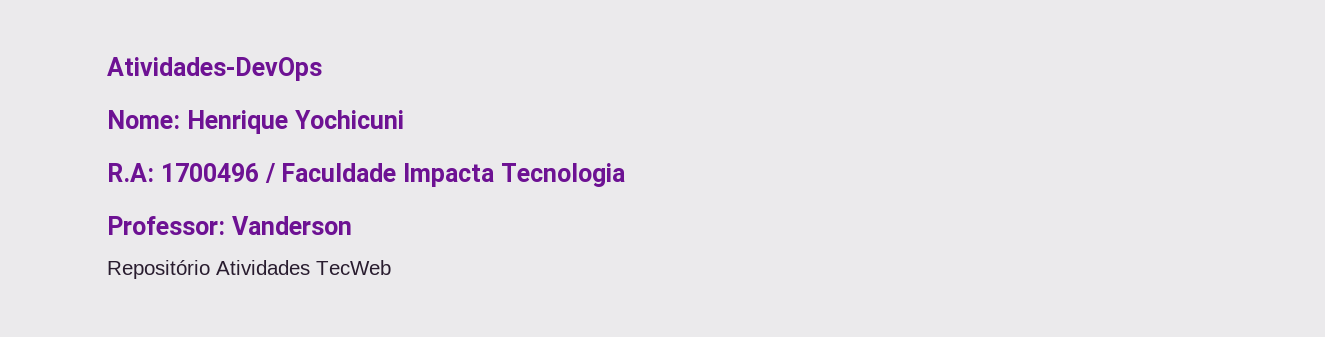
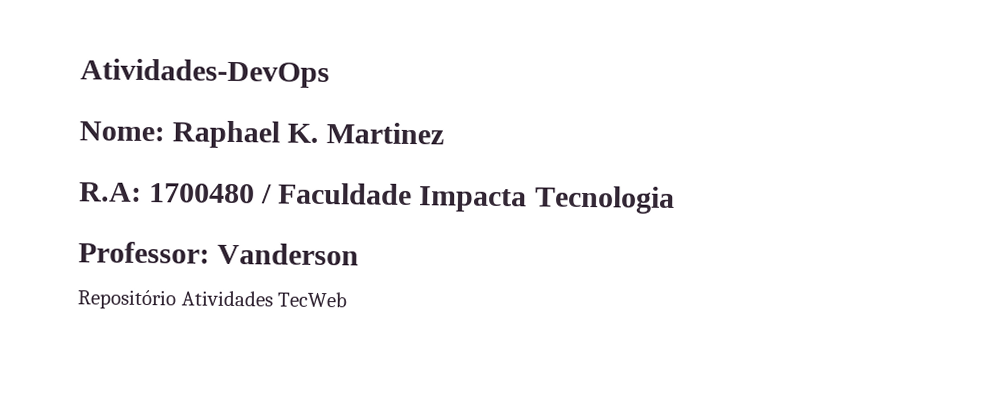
[186,110,404,134] Henrique Yochicuni -> [172,120,445,149] Raphael K. Martinez
[160,163,259,182] 1700496 -> [149,183,256,204] 1700480

